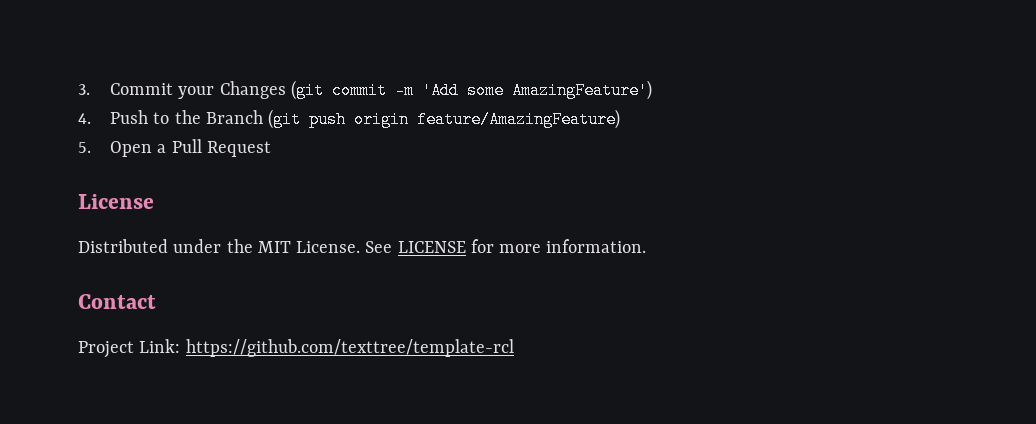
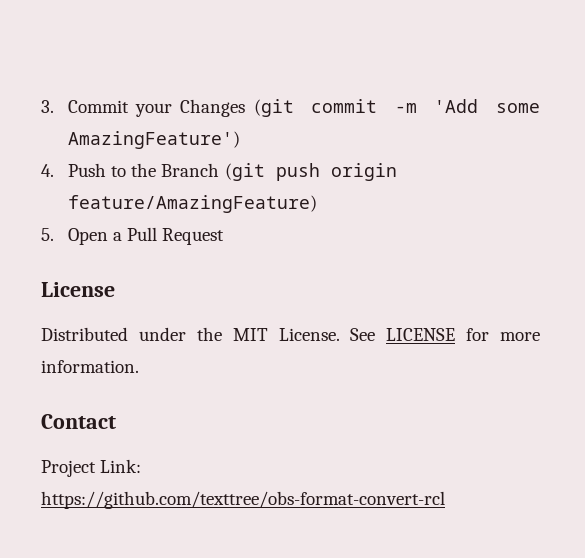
[185,339,514,357] https://github.com/texttree/template-rcl -> [41,491,445,509] https://github.com/texttree/obs-format-convert-rcl

